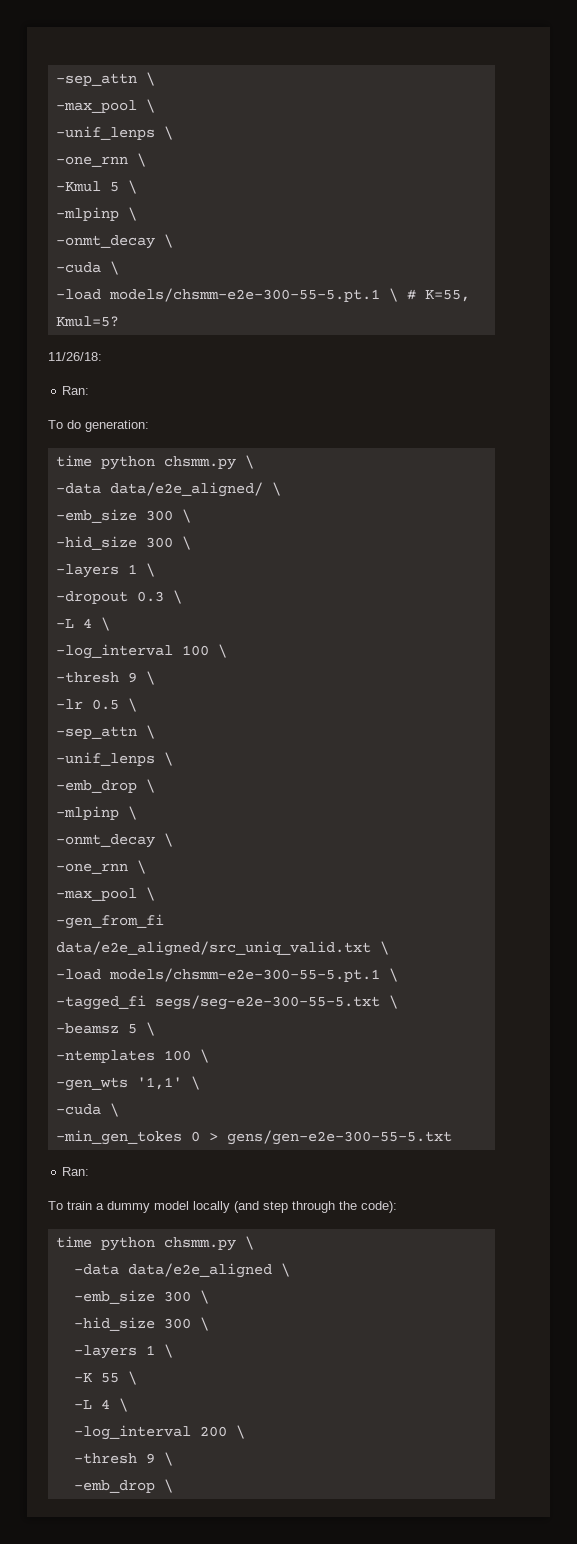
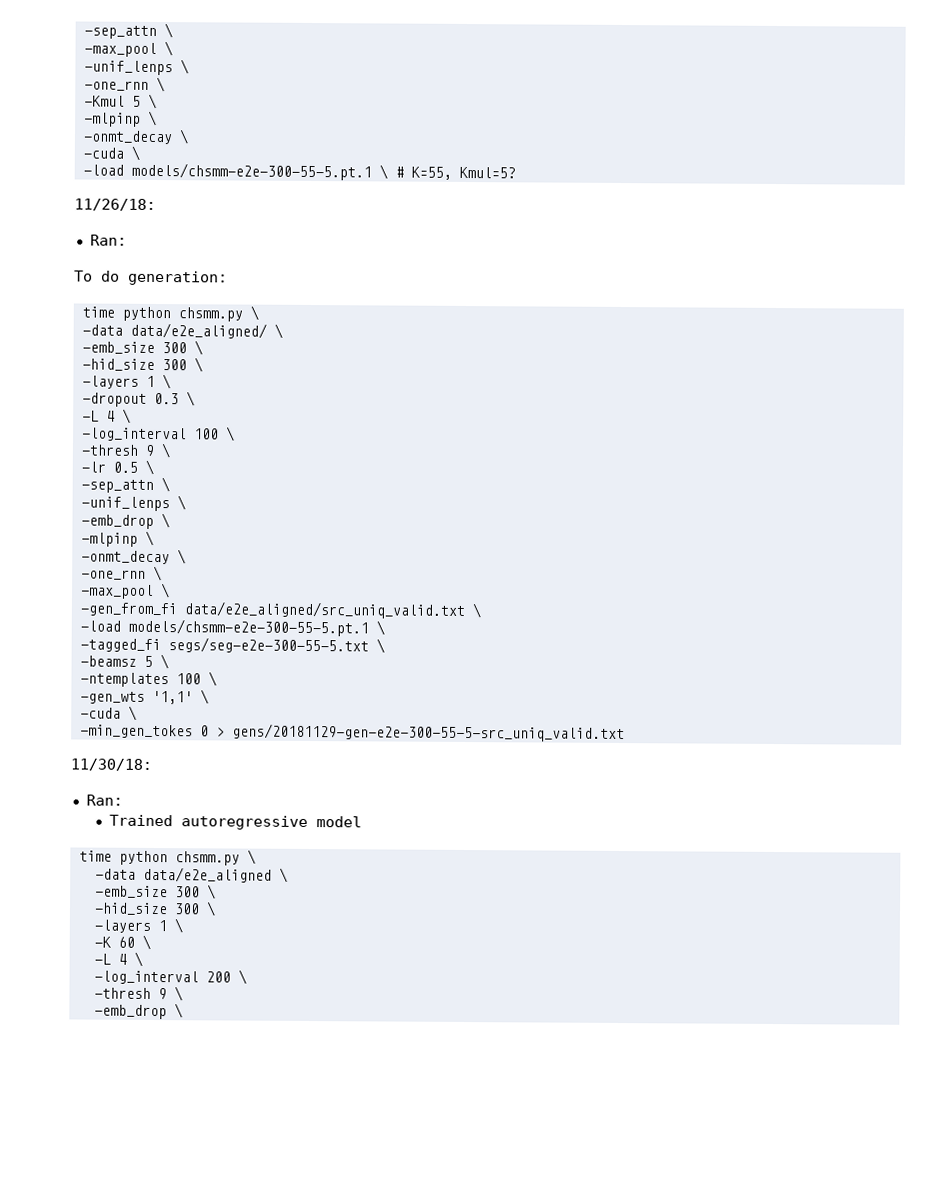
[226,1130,452,1145] [62,1167,90,1176] [48,1201,397,1213] gens/gen-e2e-300-55-5.txt // Ran: // To train a dummy model locally (and step through the code): -> [231,723,625,743] [70,758,152,771] [85,794,123,806] [108,814,362,830] gens/20181129-gen-e2e-300-55-5-src_uniq_valid.txt // 11/30/18: // Ran: // Trained autoregressive model
[100,1373,119,1383] 55 -> [117,936,135,948] 60

